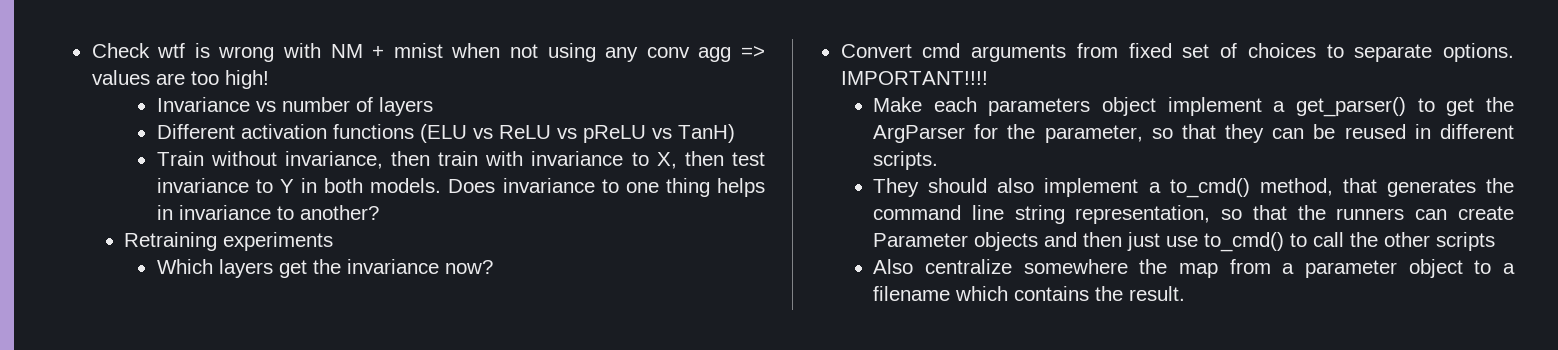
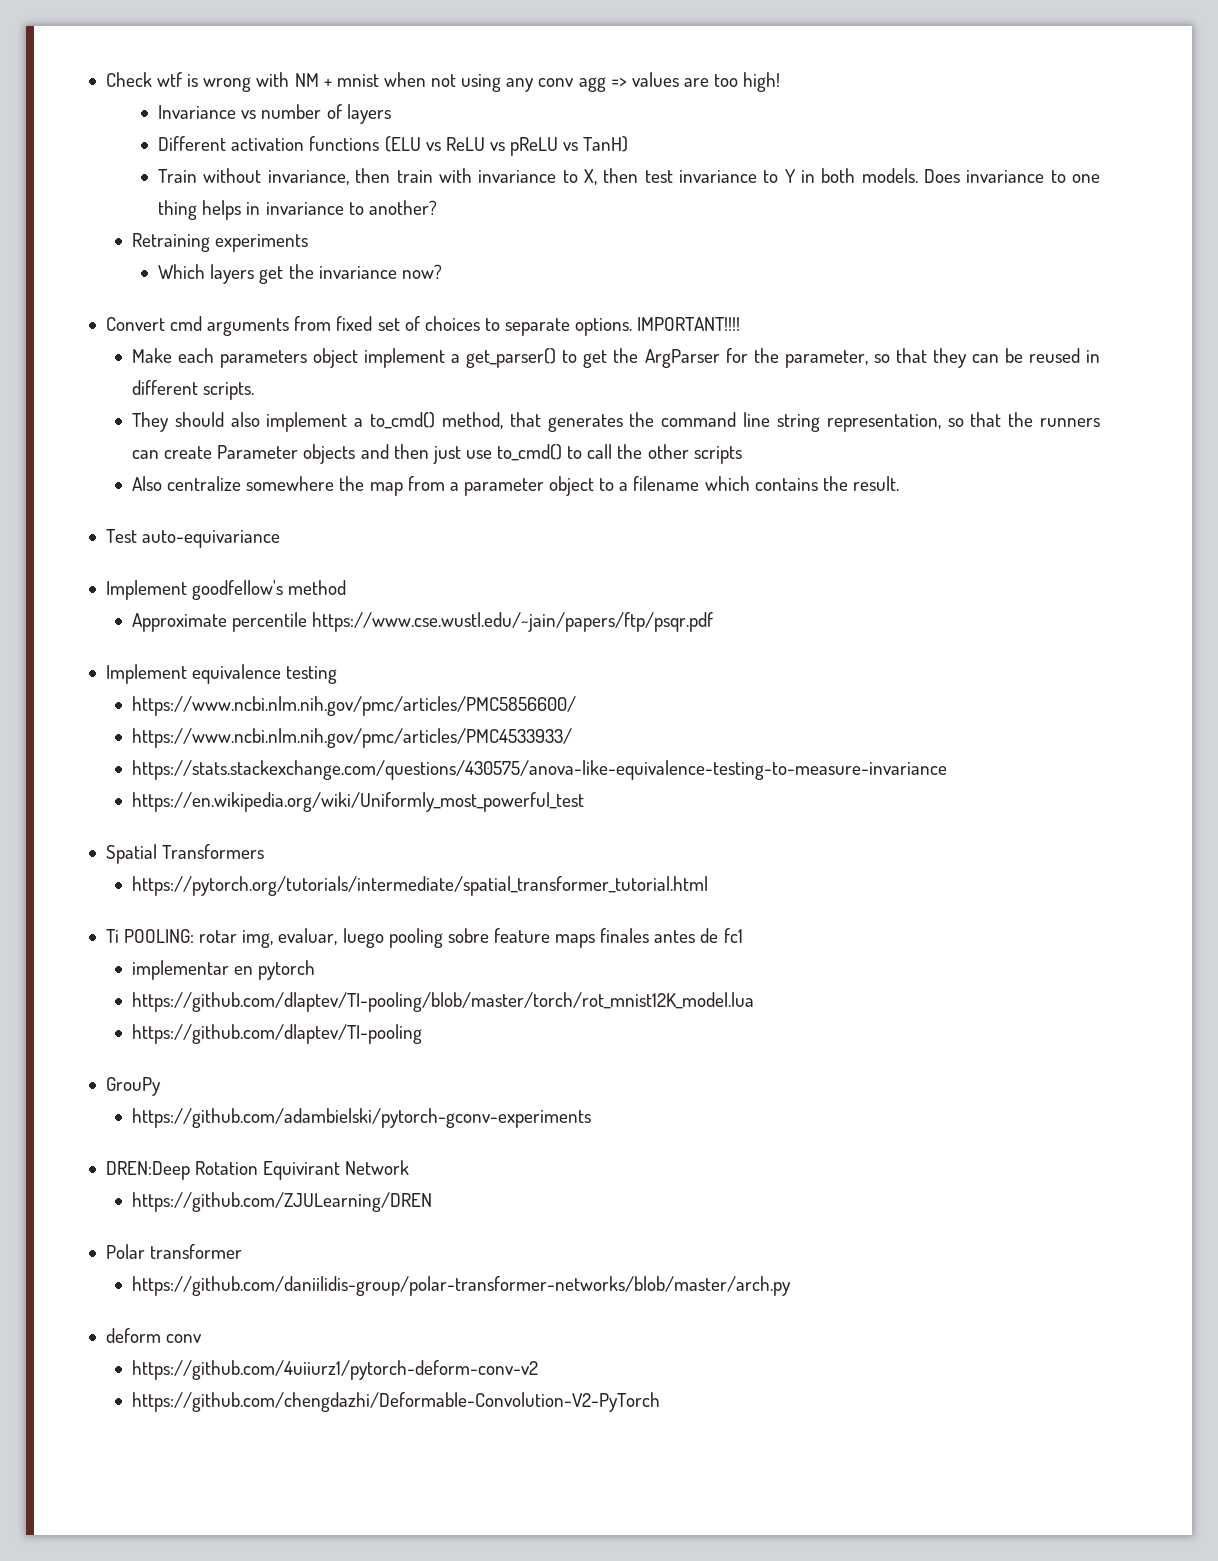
(1186, 293) none -> [105,529,281,548] [105,580,347,600] [132,612,714,632] [105,664,338,684] [132,696,577,716] [132,728,573,748] [132,760,948,780] [132,792,585,812] [105,844,265,864] [132,876,709,896] [105,928,743,948] [132,960,316,980] [132,992,755,1012] [132,1024,423,1044] [105,1077,161,1096] [132,1108,592,1128] [105,1160,410,1180] [132,1192,433,1212] [105,1244,243,1259] [132,1276,792,1296] [105,1328,203,1343] [132,1360,539,1380] [132,1392,661,1412] // Test auto-equivariance // Implement goodfellow's method // Approximate percentile https://www.cse.wustl.edu/~jain/papers/ftp/psqr.pdf // Implement equivalence testing // https://www.ncbi.nlm.nih.gov/pmc/articles/PMC5856600/ // https://www.ncbi.nlm.nih.gov/pmc/articles/PMC4533933/ // https://stats.stackexchange.com/questions/430575/anova-like-equivalence-testing-to-measure-invariance // https://en.wikipedia.org/wiki/Uniformly_most_powerful_test // Spatial Transformers // https://pytorch.org/tutorials/intermediate/spatial_transformer_tutorial.html // Ti POOLING: rotar img, evaluar, luego pooling sobre feature maps finales antes de fc1 // implementar en pytorch // https://github.com/dlaptev/TI-pooling/blob/master/torch/rot_mnist12K_model.lua // https://github.com/dlaptev/TI-pooling // GrouPy // https://github.com/adambielski/pytorch-gconv-experiments // DREN:Deep Rotation Equivirant Network // https://github.com/ZJULearning/DREN // Polar transformer // https://github.com/daniilidis-group/polar-transformer-networks/blob/master/arch.py // deform conv // https://github.com/4uiiurz1/pytorch-deform-conv-v2 // https://github.com/chengdazhi/Deformable-Convolution-V2-PyTorch

